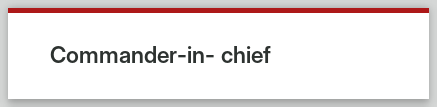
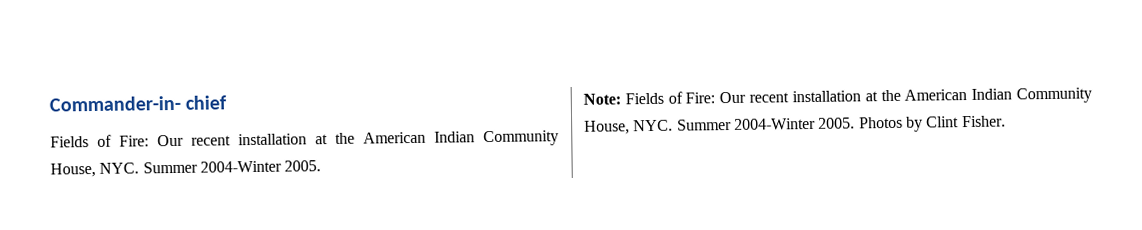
(272, 54) none -> [50,130,559,148] [50,160,322,178] [583,87,1092,105] [584,115,1006,135] // Fields of Fire: Our recent installation at the American Indian Community House, NYC. Summer 2004-Winter 2005. // Note: Fields of Fire: Our recent installation at the American Indian Community House, NYC. Summer 2004-Winter 2005. Photos by Clint Fisher.

